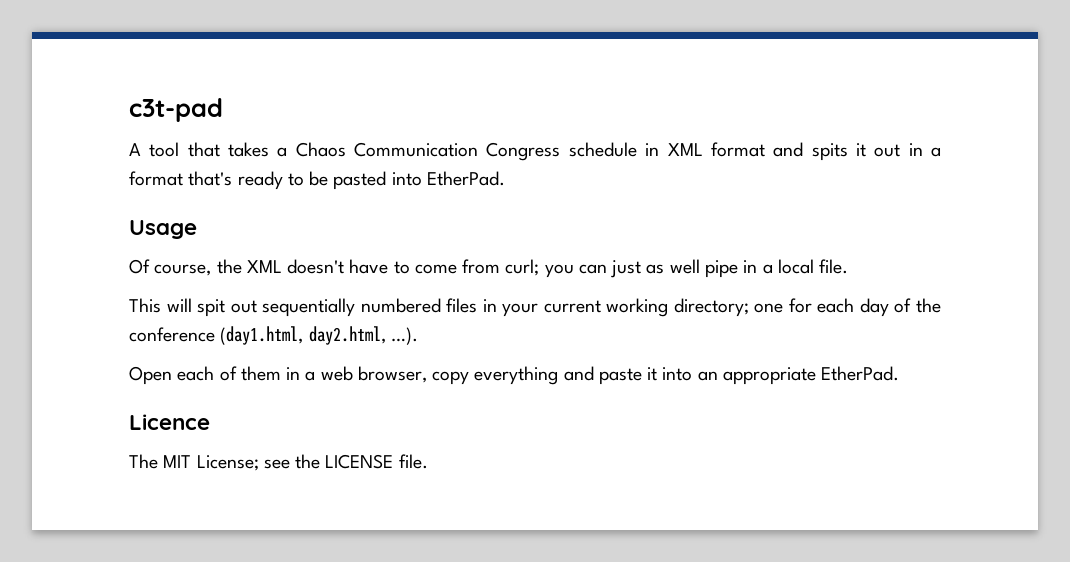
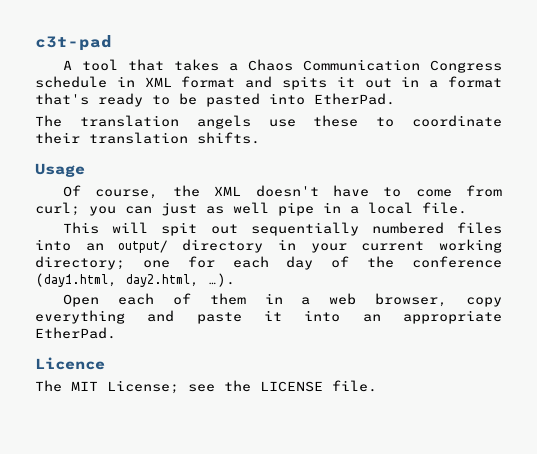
(505, 178) none -> [35,115,502,129] [35,132,260,144] // The translation angels use these to coordinate their translation shifts.
(478, 305) none -> [35,239,264,253] into an output/ directory

